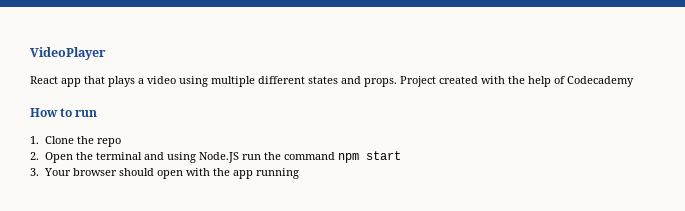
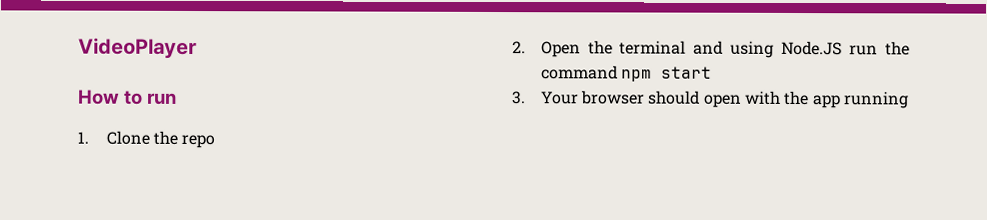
[30,76,634,87] // React app that plays a video using multiple different states and props. Project created with the help of Codecademy -> (197, 48) none

